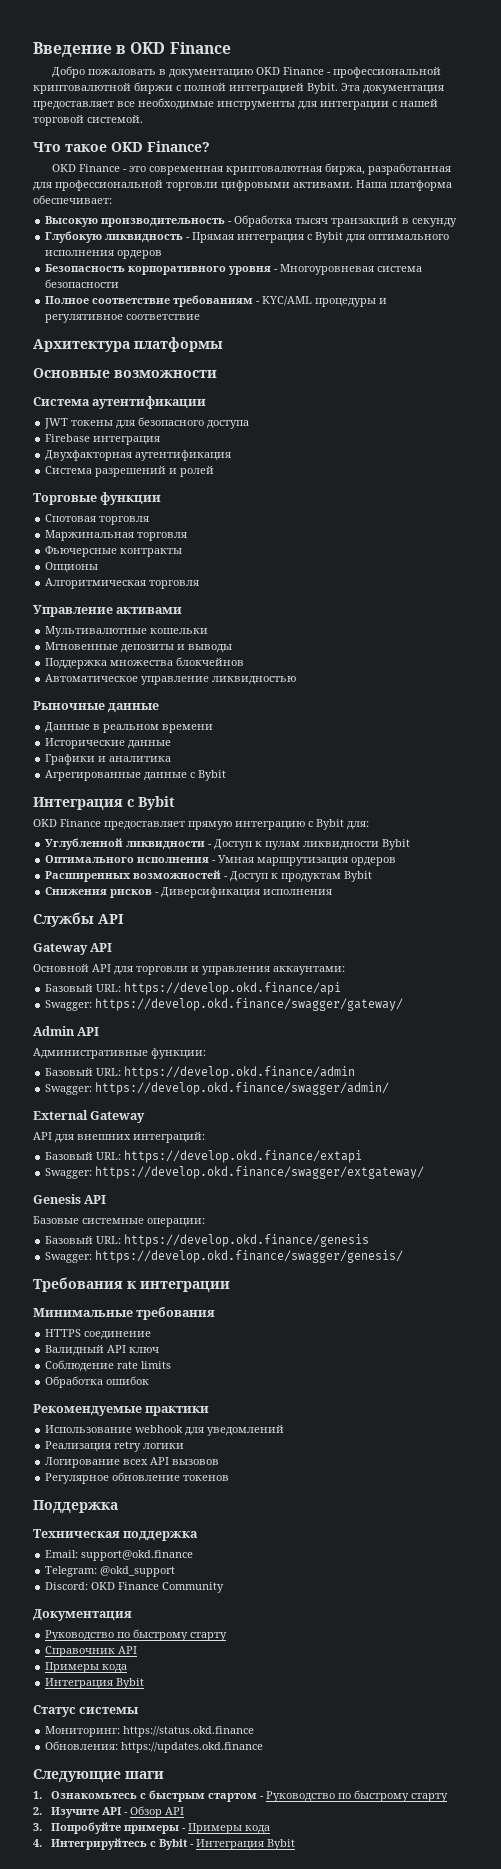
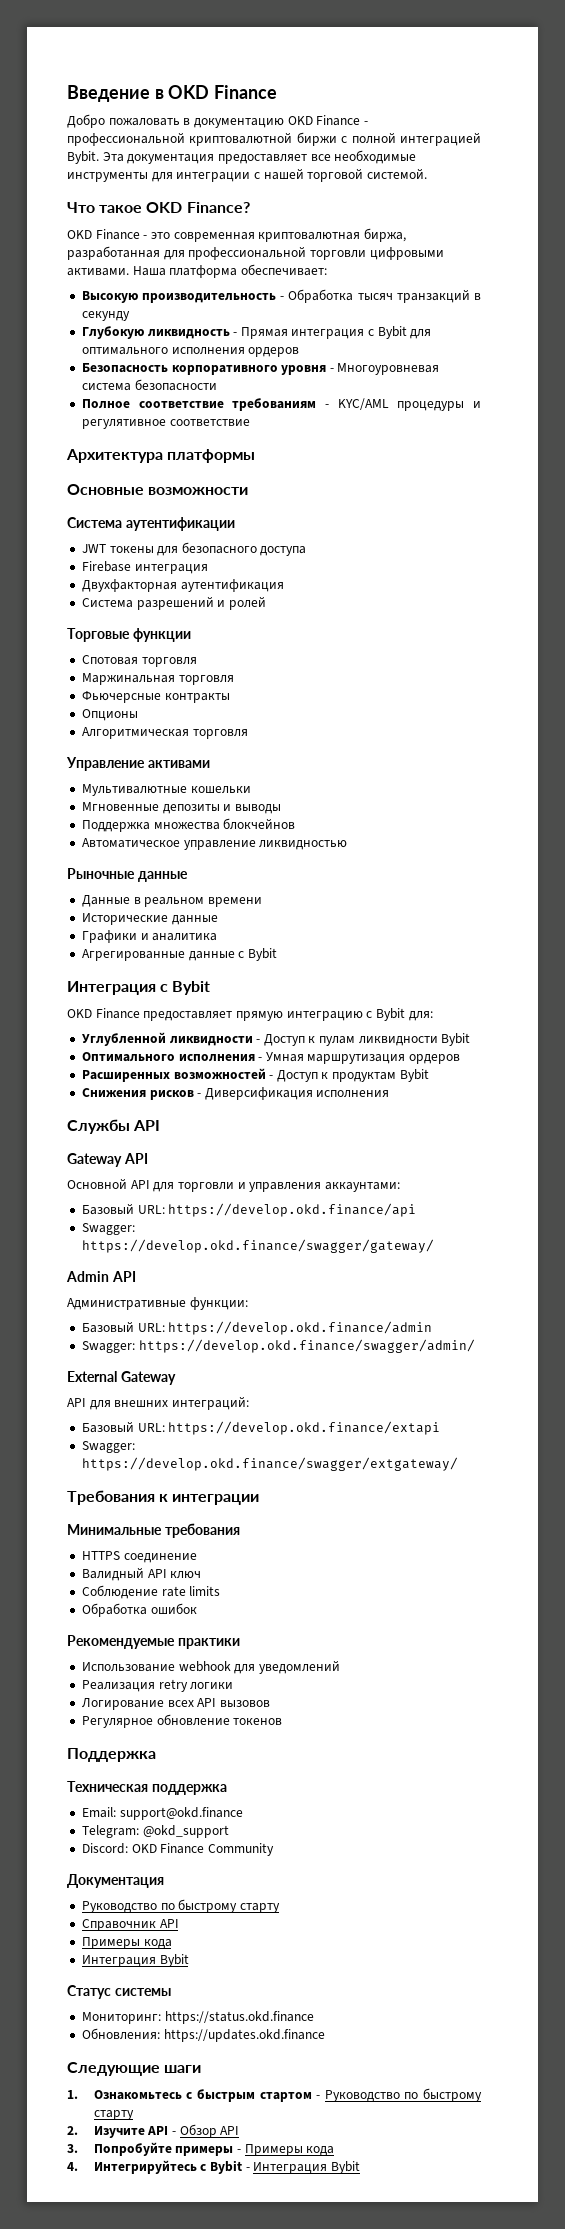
[33,1194,107,1204] [33,1216,205,1227] [45,1234,370,1247] [45,1250,404,1263] // Genesis API // Базовые системные операции: // Базовый URL: https://develop.okd.finance/genesis // Swagger: https://develop.okd.finance/swagger/genesis/ -> (458, 1464) none

